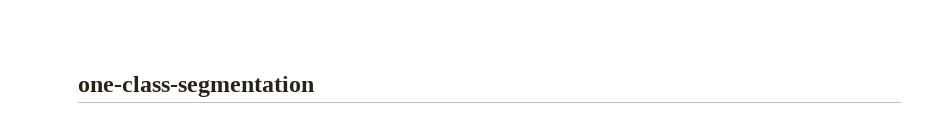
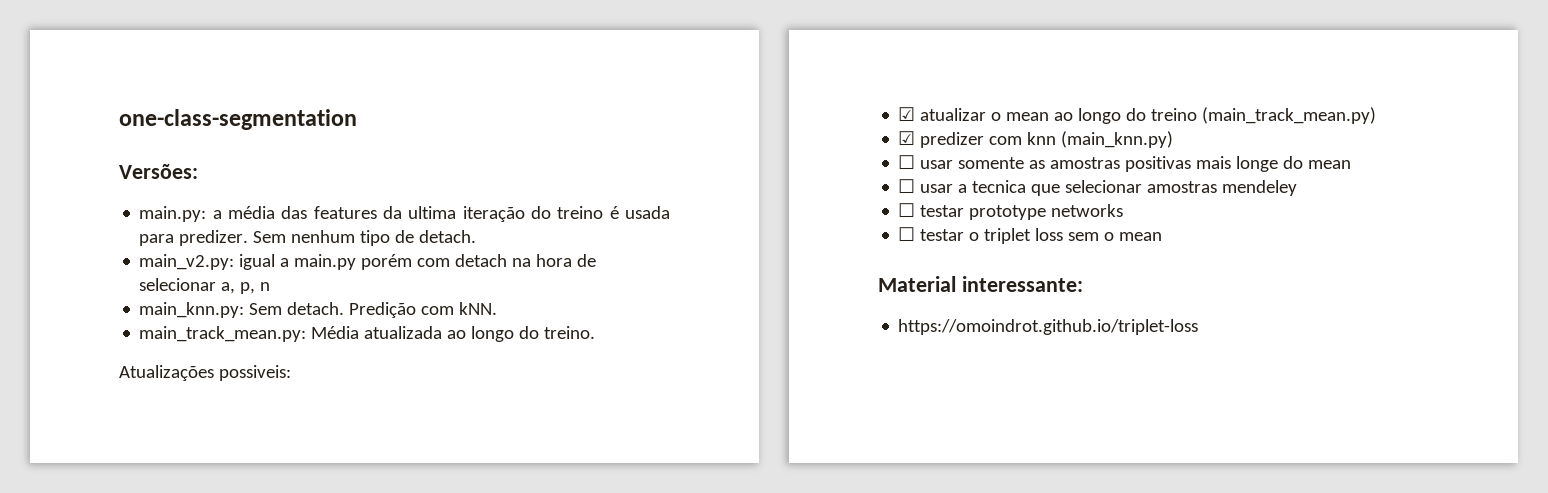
(314, 86) none -> [119,163,198,179] [139,206,670,222] [139,230,477,246] [139,254,597,270] [139,278,271,294] [139,302,498,318] [139,326,596,342] [119,365,291,381] [898,107,1377,124] [898,131,1174,148] [898,155,1352,172] [898,179,1298,196] [898,203,1124,220] [898,227,1163,244] [878,276,1083,292] [898,319,1199,335] // Versões: // main.py: a média das features da ultima iteração do treino é usada para predizer. Sem nenhum tipo de detach. // main_v2.py: igual a main.py porém com detach na hora de selecionar a, p, n // main_knn.py: Sem detach. Predição com kNN. // main_track_mean.py: Média atualizada ao longo do treino. // Atualizações possiveis: // ☑ atualizar o mean ao longo do treino (main_track_mean.py) // ☑ predizer com knn (main_knn.py) // ☐ usar somente as amostras positivas mais longe do mean // ☐ usar a tecnica que selecionar amostras mendeley // ☐ testar prototype networks // ☐ testar o triplet loss sem o mean // Material interessante: // https://omoindrot.github.io/triplet-loss

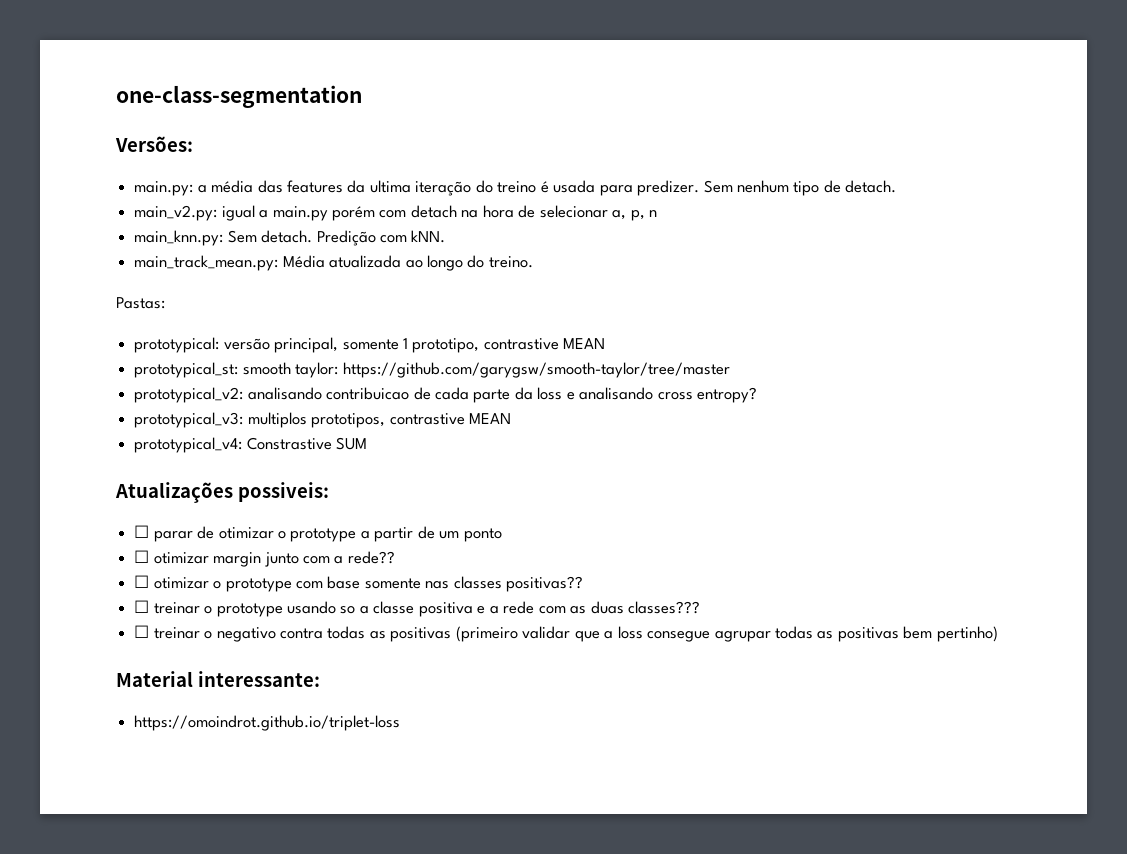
[119,365,291,381] [898,107,1377,124] [898,131,1174,148] [898,155,1352,172] [898,179,1298,196] [898,203,1124,220] [898,227,1163,244] Atualizações possiveis: // ☑ atualizar o mean ao longo do treino (main_track_mean.py) // ☑ predizer com knn (main_knn.py) // ☐ usar somente as amostras positivas mais longe do mean // ☐ usar a tecnica que selecionar amostras mendeley // ☐ testar prototype networks // ☐ testar o triplet loss sem o mean -> [116,297,165,309] [134,337,606,353] [134,362,730,378] [134,387,758,403] [134,412,511,428] [134,437,368,453] [115,482,329,503] [134,525,502,542] [134,550,395,567] [134,575,584,592] [134,600,700,617] [134,625,998,642] Pastas: // prototypical: versão principal, somente 1 prototipo, contrastive MEAN // prototypical_st: smooth taylor: https://github.com/garygsw/smooth-taylor/tree/master // prototypical_v2: analisando contribuicao de cada parte da loss e analisando cross entropy? // prototypical_v3: multiplos prototipos, contrastive MEAN // prototypical_v4: Constrastive SUM // Atualizações possiveis: // ☐ parar de otimizar o prototype a partir de um ponto // ☐ otimizar margin junto com a rede?? // ☐ otimizar o prototype com base somente nas classes positivas?? // ☐ treinar o prototype usando so a classe positiva e a rede com as duas classes??? // ☐ treinar o negativo contra todas as positivas (primeiro validar que a loss consegue agrupar todas as positivas bem pertinho)

